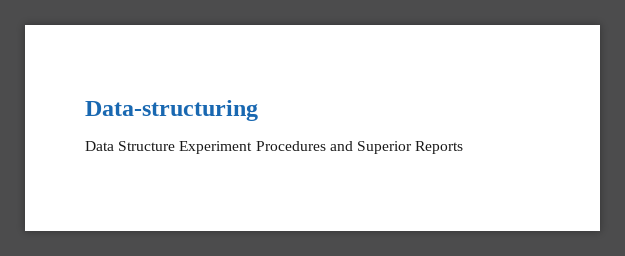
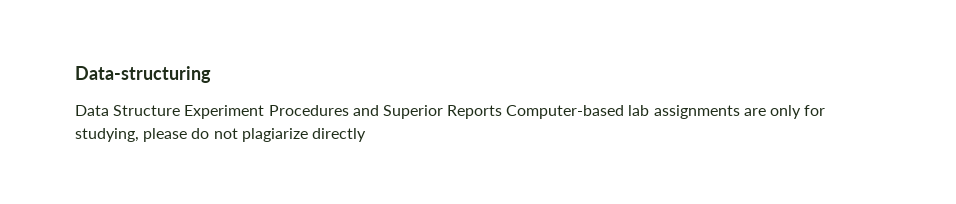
(464, 147) none -> [506,105,826,119] [75,128,366,142] Computer-based lab assignments are only for studying, please do not plagiarize directly

